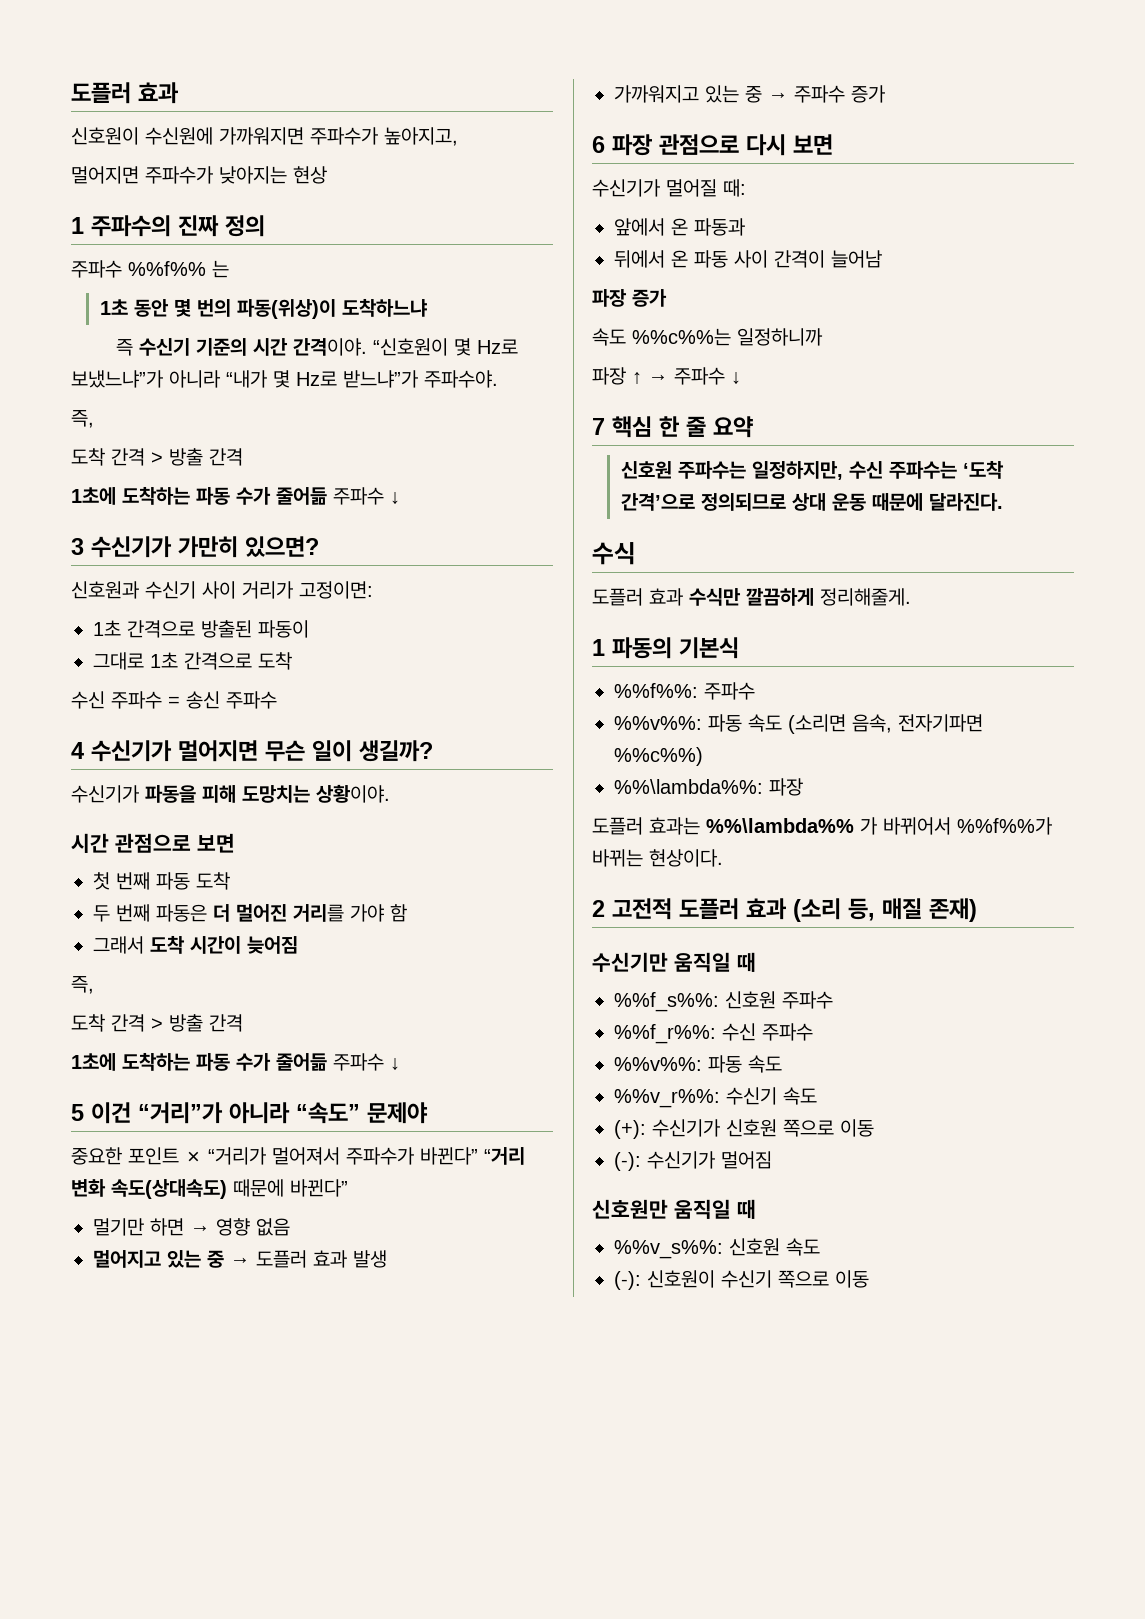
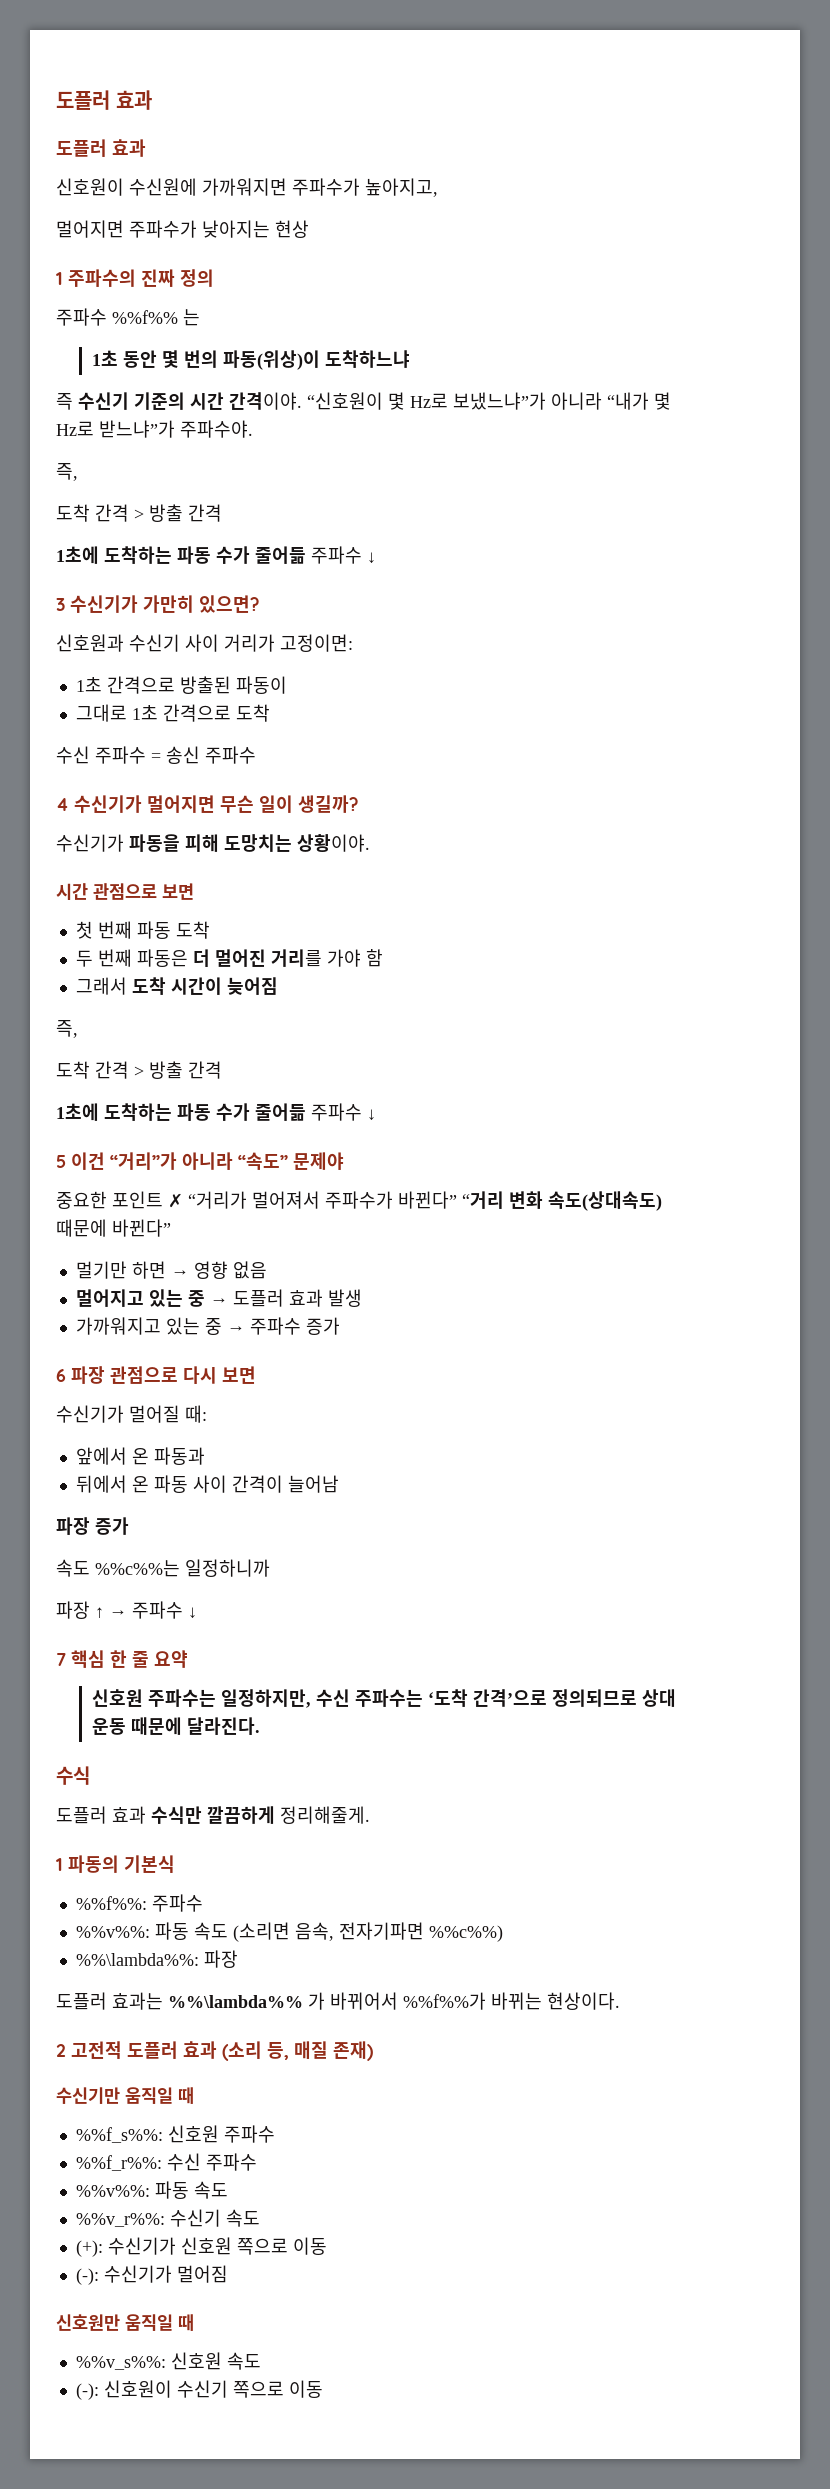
[71,82,178,104] 도플러 효과 -> [56,90,152,110] [56,139,146,157] 도플러 효과 // 도플러 효과

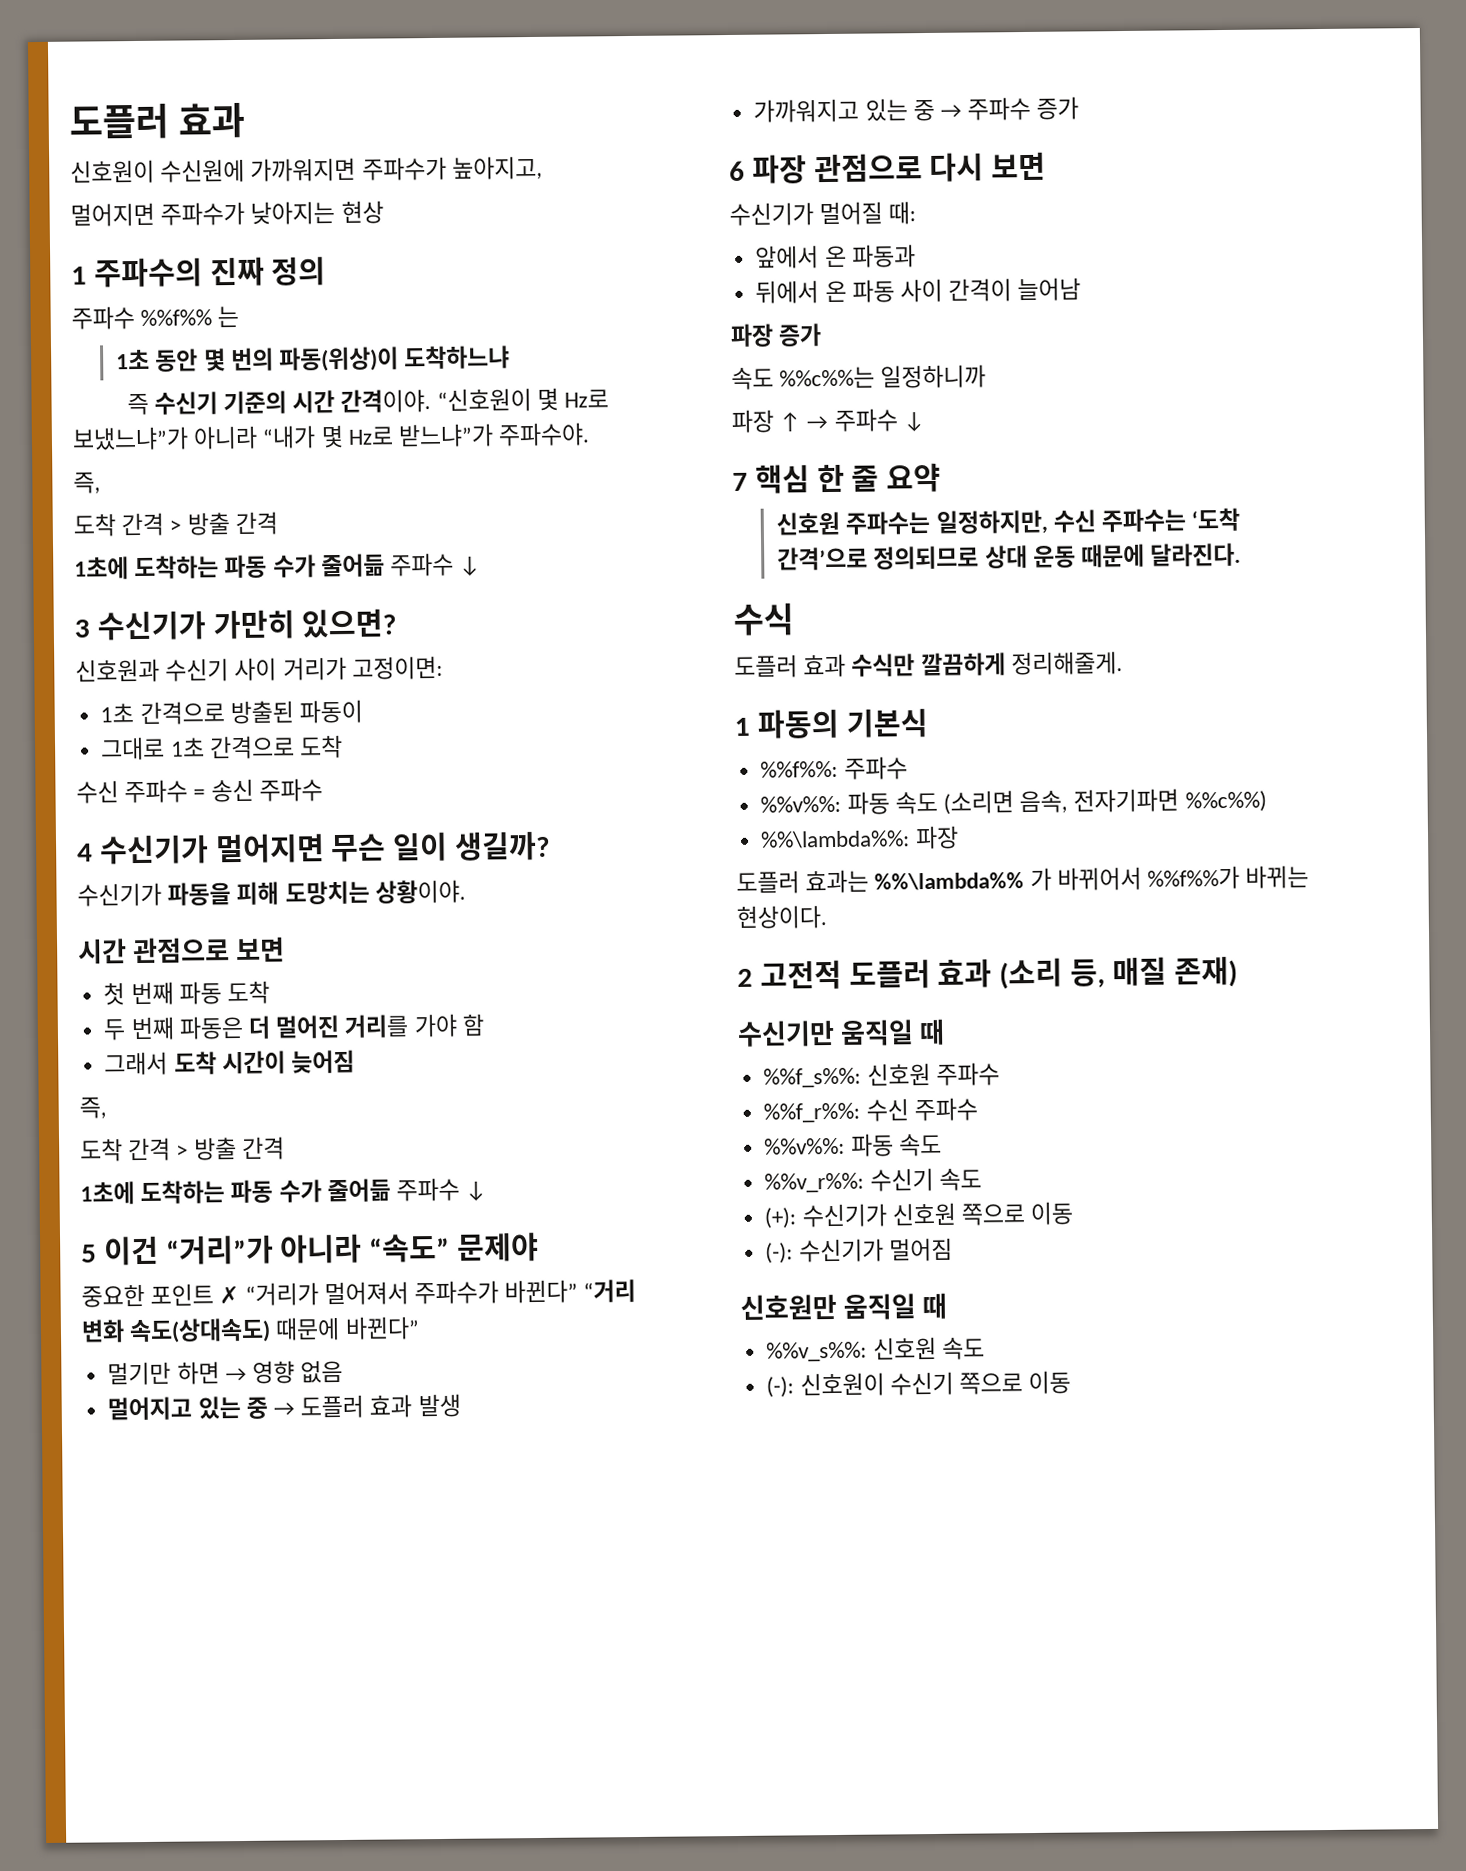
[56,90,152,110] [56,139,146,157] 도플러 효과 // 도플러 효과 -> [69,101,245,140] 도플러 효과

